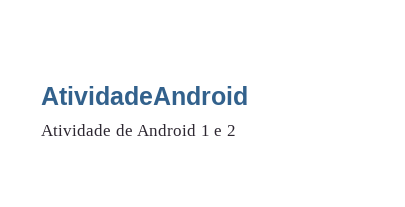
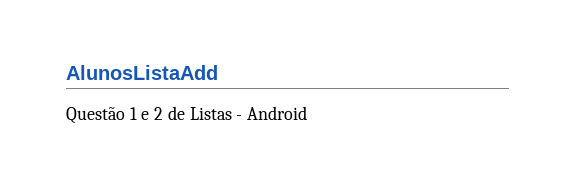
[41,86,248,105] [41,124,236,136] AtividadeAndroid // Atividade de Android 1 e 2 -> [66,65,218,80] [66,106,308,124] AlunosListaAdd // Questão 1 e 2 de Listas - Android

